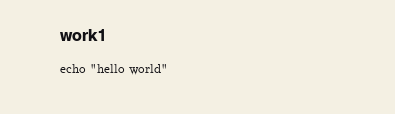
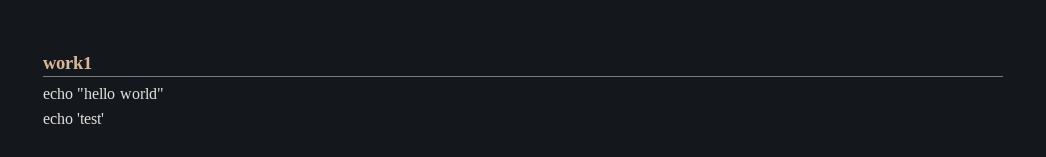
(168, 69) none -> [43,113,105,124] // echo 'test'

